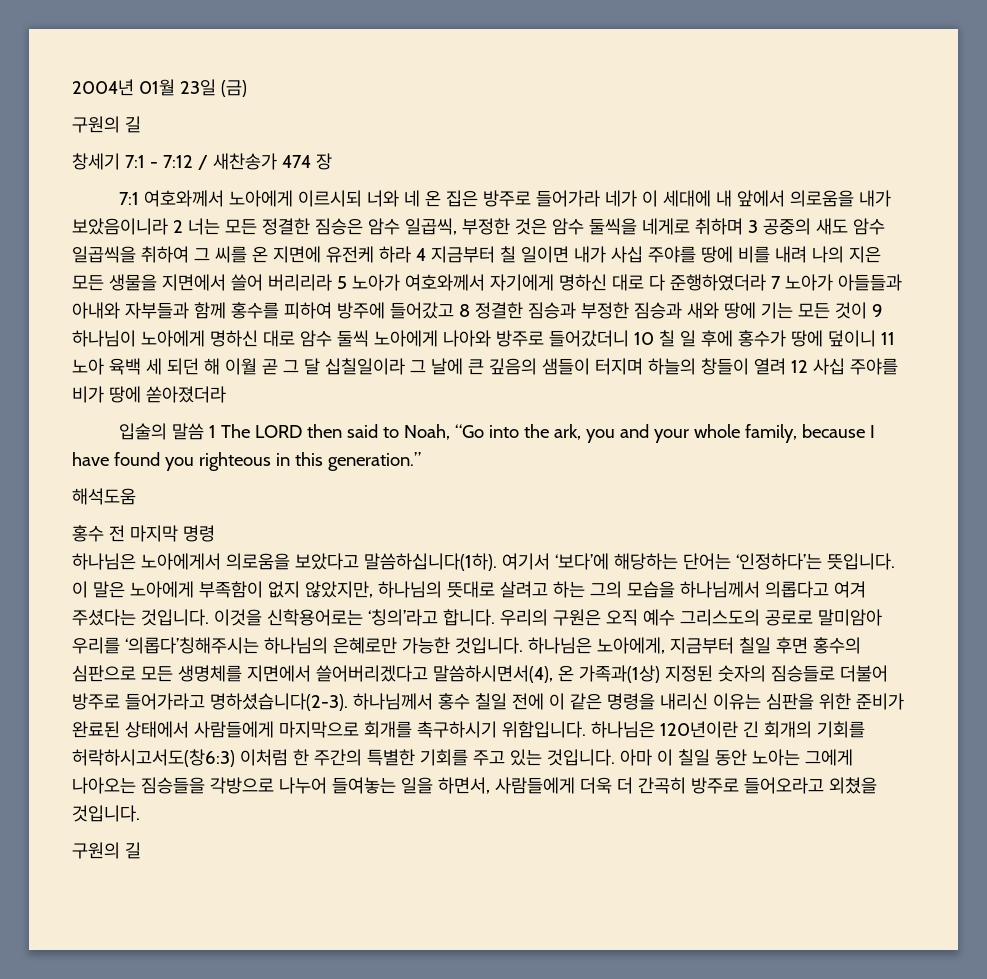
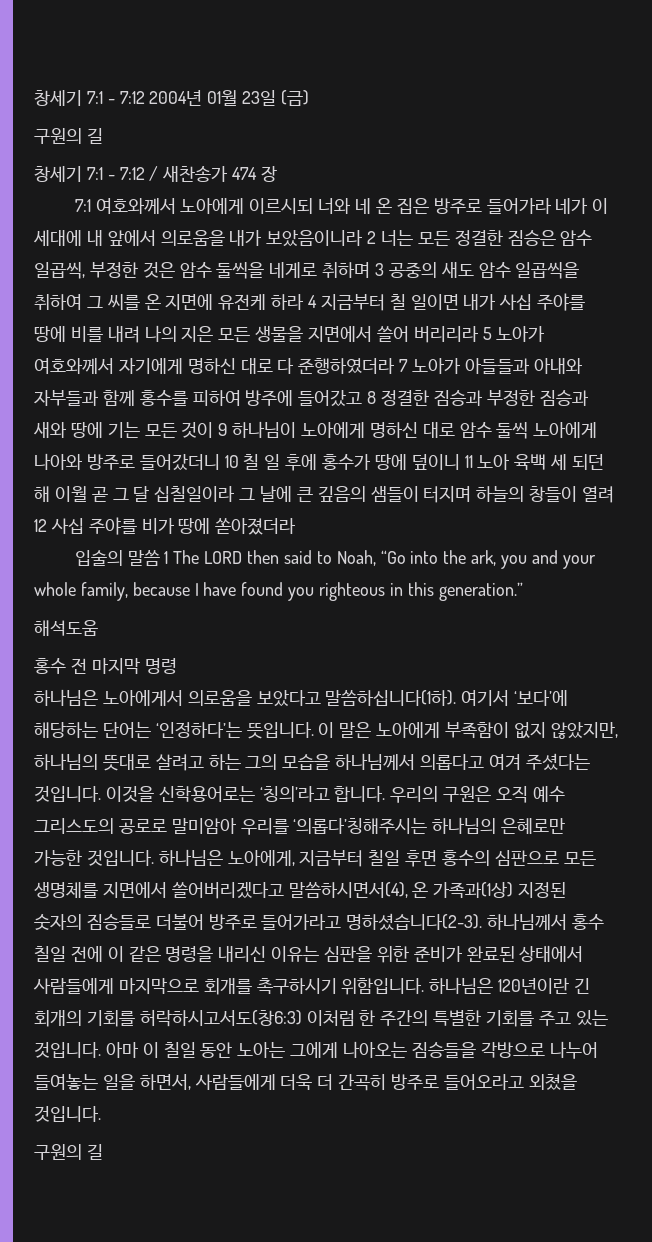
(72, 87) none -> [34,90,145,106] 창세기 7:1 - 7:12

